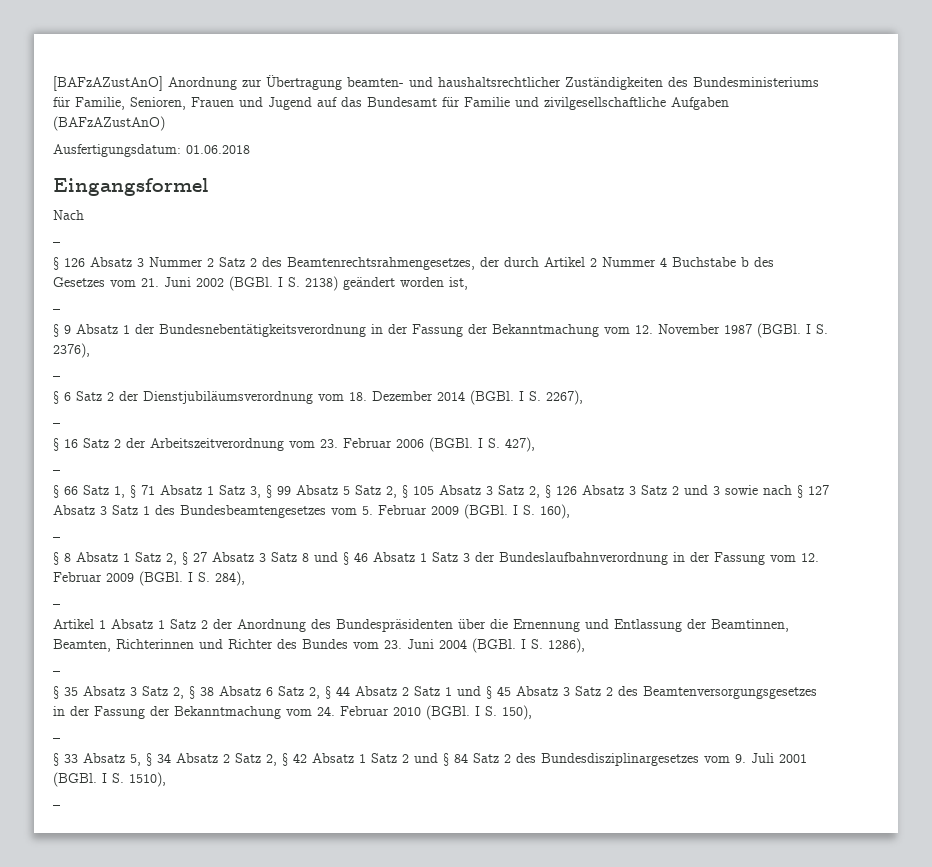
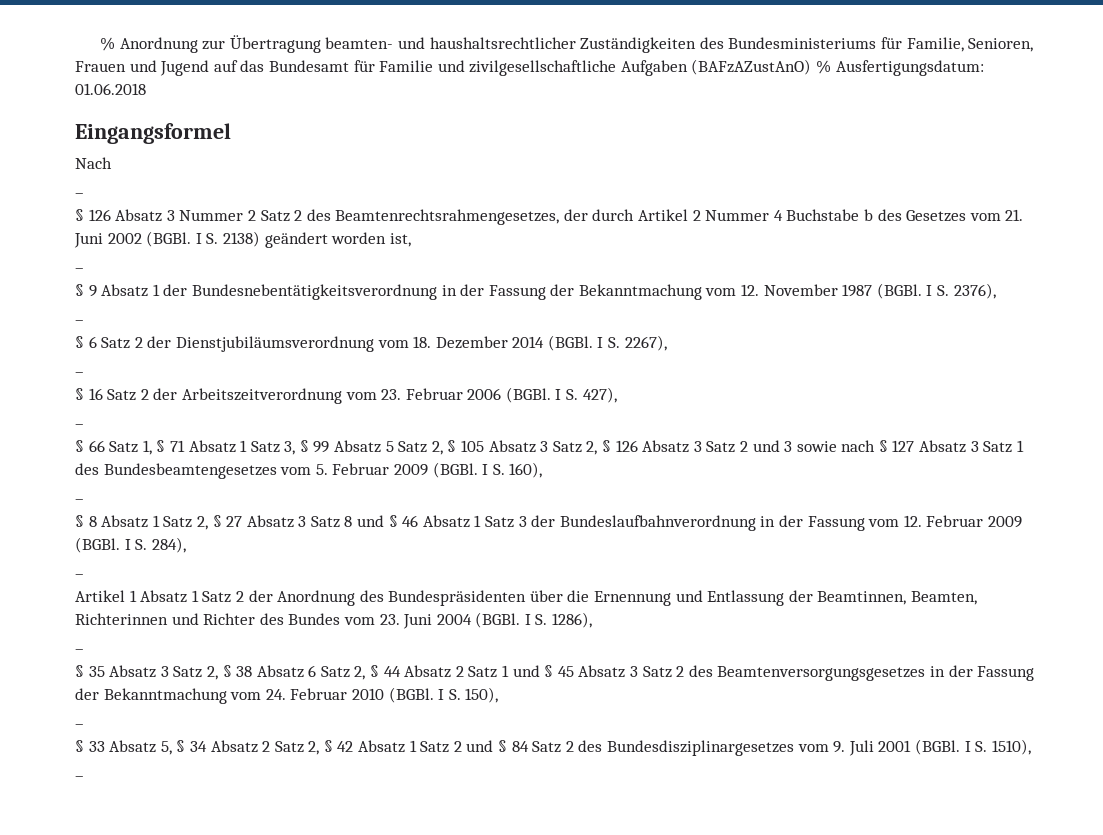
[53,76,163,91] [BAFzAZustAnO] -> [100,37,116,51] %
(165, 123) // -> [816,60,832,74] %

